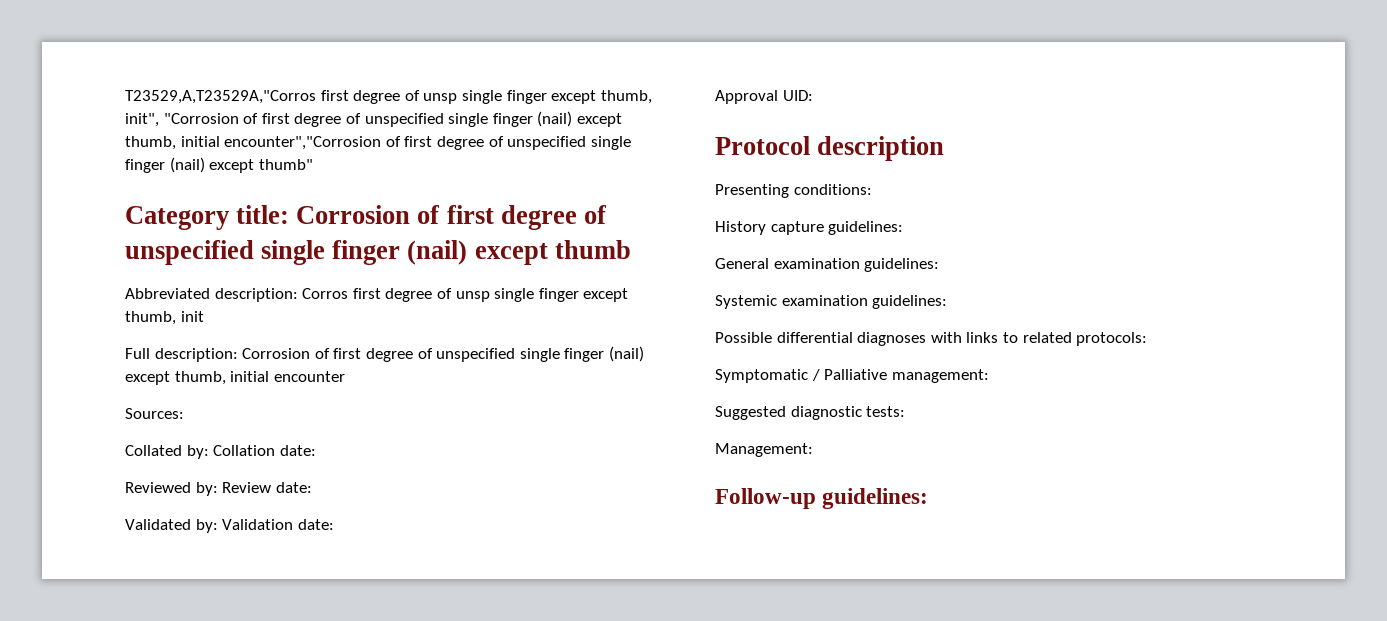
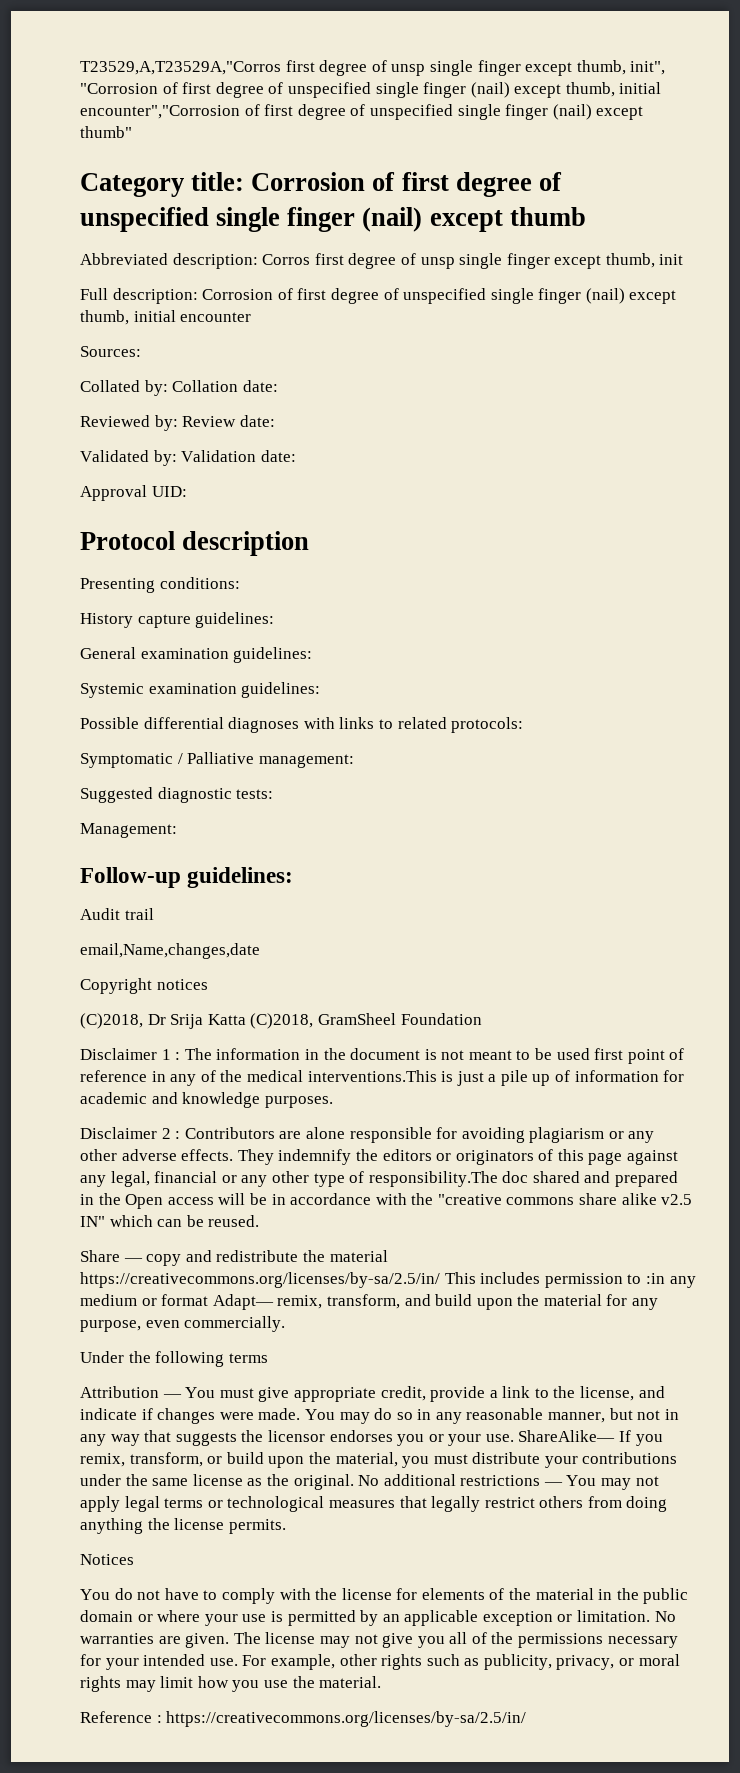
(929, 498) none -> [80,908,154,920] [80,943,260,959] [80,978,208,994] [80,1013,482,1029] [80,1048,685,1064] [80,1070,685,1086] [80,1092,333,1108] [80,1127,655,1143] [80,1149,679,1165] [80,1171,679,1187] [80,1193,693,1209] [80,1215,260,1227] [80,1250,388,1266] [80,1272,696,1288] [80,1294,659,1310] [80,1316,286,1332] [80,1351,268,1367] [80,1386,665,1402] [80,1408,679,1424] [80,1430,663,1446] [80,1452,678,1468] [80,1474,659,1490] [80,1496,668,1512] [80,1518,286,1534] [80,1554,134,1565] [80,1588,689,1604] [80,1610,676,1626] [80,1632,678,1648] [80,1654,680,1670] [80,1676,382,1692] [80,1711,527,1727] // Audit trail // email,Name,changes,date // Copyright notices // (C)2018, Dr Srija Katta (C)2018, GramSheel Foundation // Disclaimer 1 : The information in the document is not meant to be used first point of reference in any of the medical interventions.This is just a pile up of information for academic and knowledge purposes. // Disclaimer 2 : Contributors are alone responsible for avoiding plagiarism or any other adverse effects. They indemnify the editors or originators of this page against any legal, financial or any other type of responsibility.The doc shared and prepared in the Open access will be in accordance with the "creative commons share alike v2.5 IN" which can be reused. // Share — copy and redistribute the material https://creativecommons.org/licenses/by-sa/2.5/in/ This includes permission to :in any medium or format Adapt— remix, transform, and build upon the material for any purpose, even commercially. // Under the following terms // Attribution — You must give appropriate credit, provide a link to the license, and indicate if changes were made. You may do so in any reasonable manner, but not in any way that suggests the licensor endorses you or your use. ShareAlike— If you remix, transform, or build upon the material, you must distribute your contributions under the same license as the original. No additional restrictions — You may not apply legal terms or technological measures that legally restrict others from doing anything the license permits. // Notices // You do not have to comply with the license for elements of the material in the public domain or where your use is permitted by an applicable exception or limitation. No warranties are given. The license may not give you all of the permissions necessary for your intended use. For example, other rights such as publicity, privacy, or moral rights may limit how you use the material. // Reference : https://creativecommons.org/licenses/by-sa/2.5/in/

